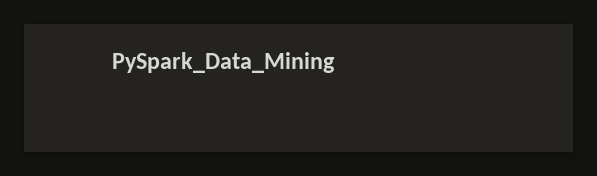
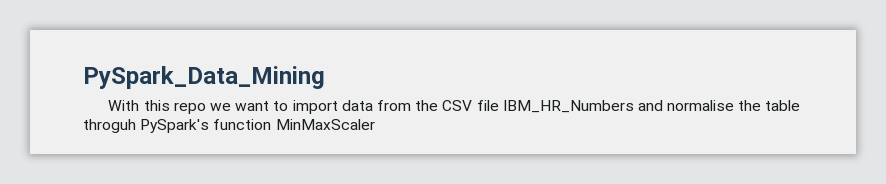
(335, 62) none -> [108,100,801,114] [83,119,375,133] // With this repo we want to import data from the CSV file IBM_HR_Numbers and normalise the table throguh PySpark's function MinMaxScaler

